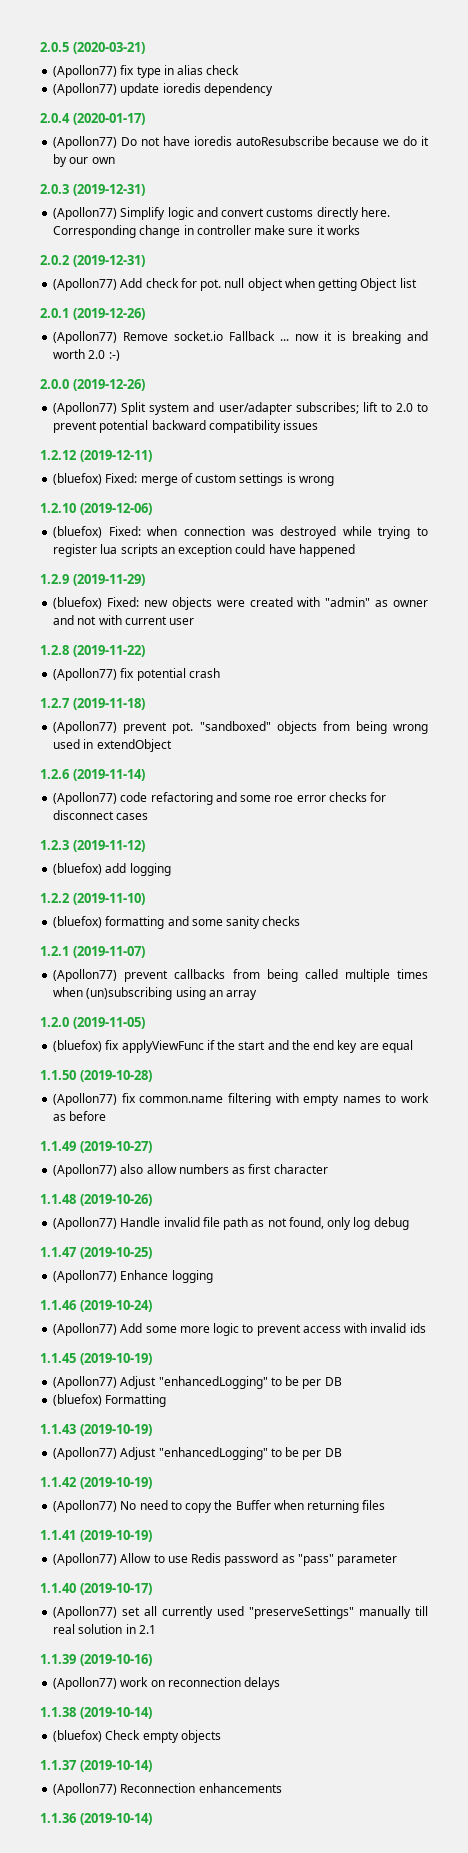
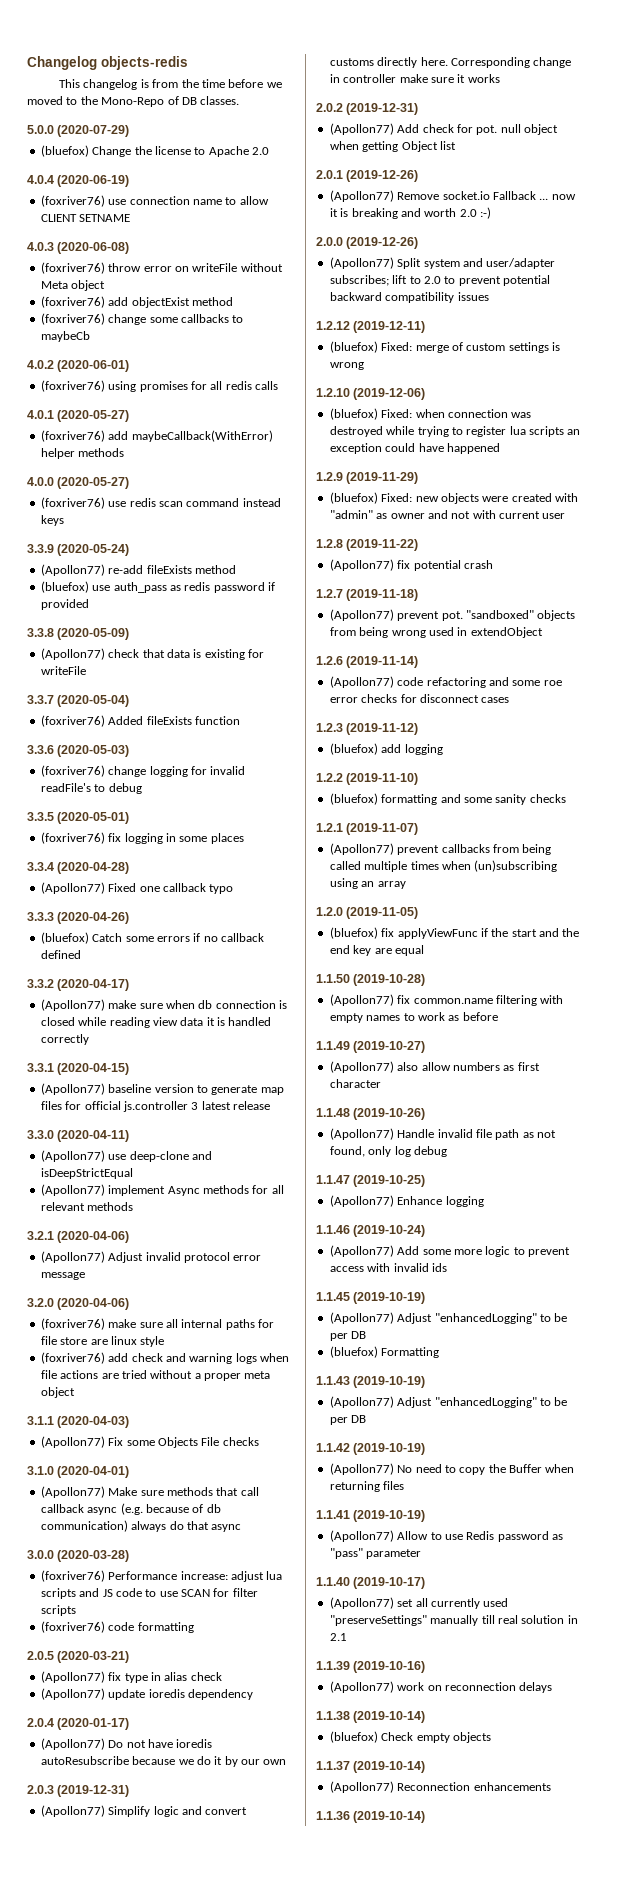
(40, 47) none -> [27,56,188,70] [59,79,282,90] [27,96,240,107] [27,125,130,137] [40,145,269,157] [27,175,130,187] [40,195,269,207] [40,214,131,222] [27,242,130,254] [40,262,283,274] [40,280,106,291] [40,296,233,308] [40,313,244,325] [40,331,90,342] [27,360,130,372] [40,380,278,392] [27,410,130,422] [40,430,273,442] [40,448,125,459] [27,477,130,489] [40,497,281,509] [40,515,64,526] [27,544,130,556] [40,564,236,576] [40,581,275,593] [40,599,89,610] [27,628,130,640] [40,648,264,660] [40,666,86,675] [27,695,130,707] [40,715,240,727] [27,745,130,757] [40,765,246,777] [40,783,142,794] [27,812,130,824] [40,832,244,844] [27,862,130,874] [40,882,234,894] [27,912,130,924] [40,932,264,944] [40,950,81,959] [27,979,130,991] [40,999,287,1011] [40,1017,272,1028] [40,1034,89,1045] [27,1063,130,1075] [40,1083,284,1095] [40,1101,270,1112] [27,1130,130,1142] [40,1150,212,1162] [40,1168,133,1179] [40,1184,284,1196] [40,1202,134,1211] [27,1231,130,1243] [40,1251,262,1263] [40,1272,85,1280] [27,1298,130,1310] [40,1318,274,1330] [40,1336,165,1347] [40,1352,289,1364] [40,1370,271,1381] [40,1387,75,1398] [27,1416,130,1428] [40,1436,259,1448] [27,1466,130,1478] [40,1486,259,1498] [40,1503,221,1515] [40,1520,242,1532] [27,1550,130,1562] [40,1570,283,1582] [40,1588,258,1599] [40,1605,76,1616] [40,1621,194,1633] Changelog objects-redis // This changelog is from the time before we moved to the Mono-Repo of DB classes. // 5.0.0 (2020-07-29) // (bluefox) Change the license to Apache 2.0 // 4.0.4 (2020-06-19) // (foxriver76) use connection name to allow CLIENT SETNAME // 4.0.3 (2020-06-08) // (foxriver76) throw error on writeFile without Meta object // (foxriver76) add objectExist method // (foxriver76) change some callbacks to maybeCb // 4.0.2 (2020-06-01) // (foxriver76) using promises for all redis calls // 4.0.1 (2020-05-27) // (foxriver76) add maybeCallback(WithError) helper methods // 4.0.0 (2020-05-27) // (foxriver76) use redis scan command instead keys // 3.3.9 (2020-05-24) // (Apollon77) re-add fileExists method // (bluefox) use auth_pass as redis password if provided // 3.3.8 (2020-05-09) // (Apollon77) check that data is existing for writeFile // 3.3.7 (2020-05-04) // (foxriver76) Added fileExists function // 3.3.6 (2020-05-03) // (foxriver76) change logging for invalid readFile's to debug // 3.3.5 (2020-05-01) // (foxriver76) fix logging in some places // 3.3.4 (2020-04-28) // (Apollon77) Fixed one callback typo // 3.3.3 (2020-04-26) // (bluefox) Catch some errors if no callback defined // 3.3.2 (2020-04-17) // (Apollon77) make sure when db connection is closed while reading view data it is handled correctly // 3.3.1 (2020-04-15) // (Apollon77) baseline version to generate map files for official js.controller 3 latest release // 3.3.0 (2020-04-11) // (Apollon77) use deep-clone and isDeepStrictEqual // (Apollon77) implement Async methods for all relevant methods // 3.2.1 (2020-04-06) // (Apollon77) Adjust invalid protocol error message // 3.2.0 (2020-04-06) // (foxriver76) make sure all internal paths for file store are linux style // (foxriver76) add check and warning logs when file actions are tried without a proper meta object // 3.1.1 (2020-04-03) // (Apollon77) Fix some Objects File checks // 3.1.0 (2020-04-01) // (Apollon77) Make sure methods that call callback async (e.g. because of db communication) always do that async // 3.0.0 (2020-03-28) // (foxriver76) Performance increase: adjust lua scripts and JS code to use SCAN for filter scripts // (foxriver76) code formatting //

